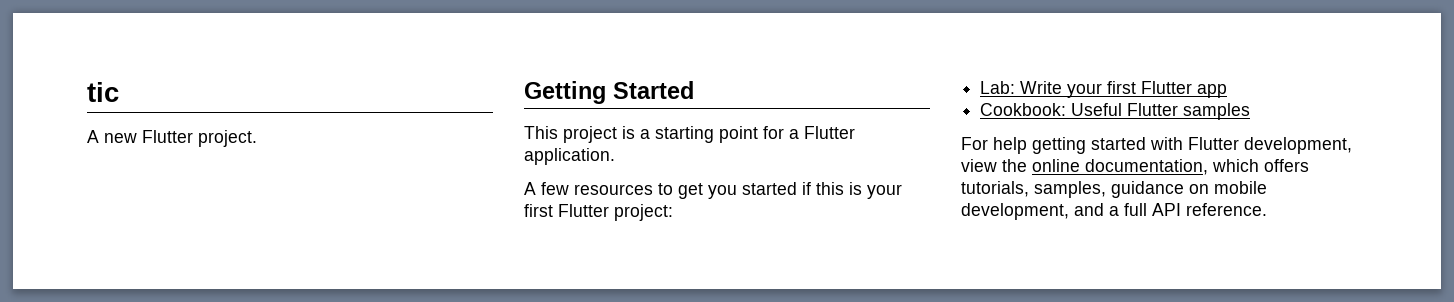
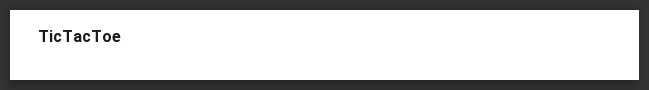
[87,82,119,102] [87,130,257,147] [524,81,694,104] [524,126,855,143] [524,148,615,165] [524,182,902,199] [524,204,673,221] [980,81,1228,98] [980,103,1251,120] [961,137,1352,154] [961,159,1309,175] [961,181,1267,198] [961,203,1267,220] tic // A new Flutter project. // Getting Started // This project is a starting point for a Flutter application. // A few resources to get you started if this is your first Flutter project: // Lab: Write your first Flutter app // Cookbook: Useful Flutter samples // For help getting started with Flutter development, view the online documentation, which offers tutorials, samples, guidance on mobile development, and a full API reference. -> [38,30,121,42] TicTacToe

